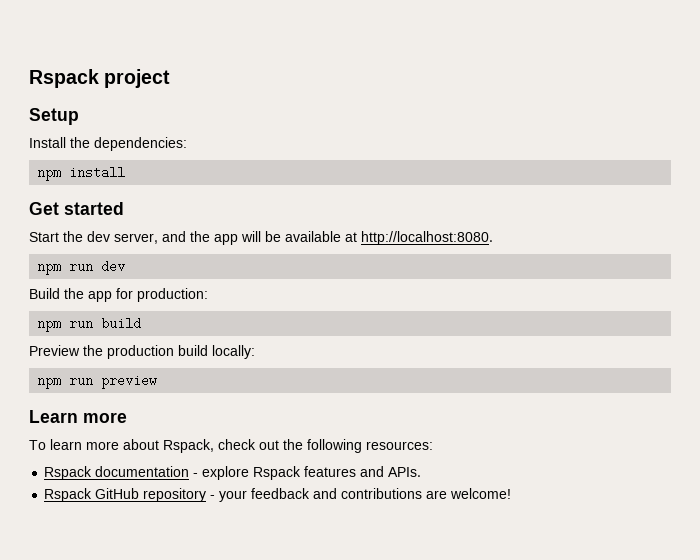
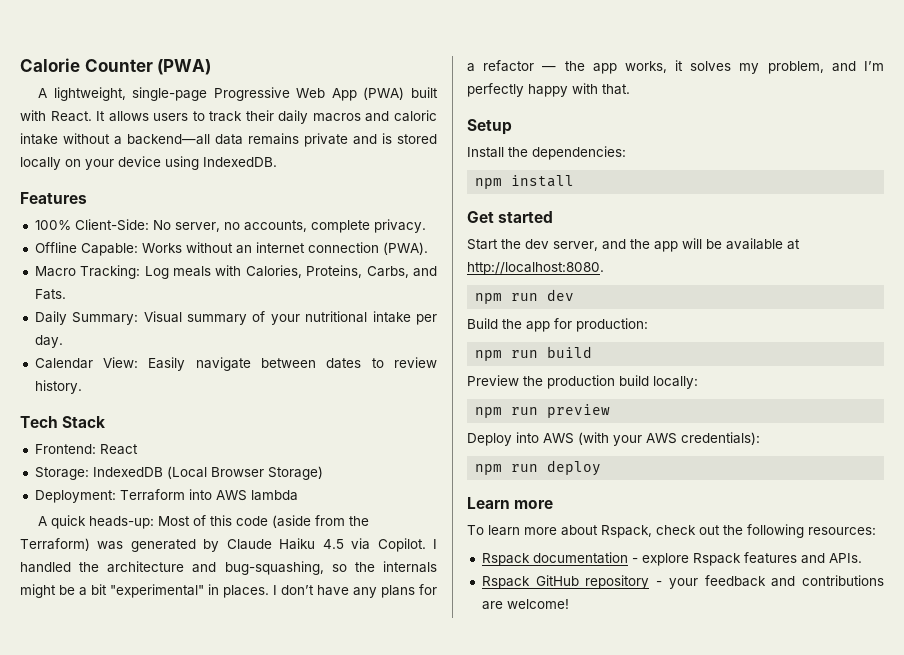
[29,69,171,88] Rspack project -> [20,58,212,75] [38,87,438,101] [20,110,437,124] [20,133,437,147] [20,156,277,170] [20,192,87,204] [34,219,426,233] [34,242,428,256] [34,265,438,279] [34,289,66,300] [34,311,438,325] [34,335,63,348] [34,357,438,371] [34,380,82,394] [20,416,106,428] [34,444,138,455] [34,466,323,480] [34,489,298,503] [38,515,370,529] [20,538,438,552] [20,561,438,575] [20,584,437,598] [467,60,884,74] [467,83,630,97] Calorie Counter (PWA) // A lightweight, single-page Progressive Web App (PWA) built with React. It allows users to track their daily macros and caloric intake without a backend—all data remains private and is stored locally on your device using IndexedDB. // Features // 100% Client-Side: No server, no accounts, complete privacy. // Offline Capable: Works without an internet connection (PWA). // Macro Tracking: Log meals with Calories, Proteins, Carbs, and Fats. // Daily Summary: Visual summary of your nutritional intake per day. // Calendar View: Easily navigate between dates to review history. // Tech Stack // Frontend: React // Storage: IndexedDB (Local Browser Storage) // Deployment: Terraform into AWS lambda // A quick heads-up: Most of this code (aside from the Terraform) was generated by Claude Haiku 4.5 via Copilot. I handled the architecture and bug-squashing, so the internals might be a bit "experimental" in places. I don’t have any plans for a refactor — the app works, it solves my problem, and I’m perfectly happy with that.
(158, 381) none -> [467,432,760,446] [475,460,602,476] // Deploy into AWS (with your AWS credentials): // npm run deploy

